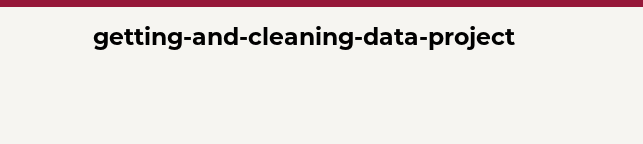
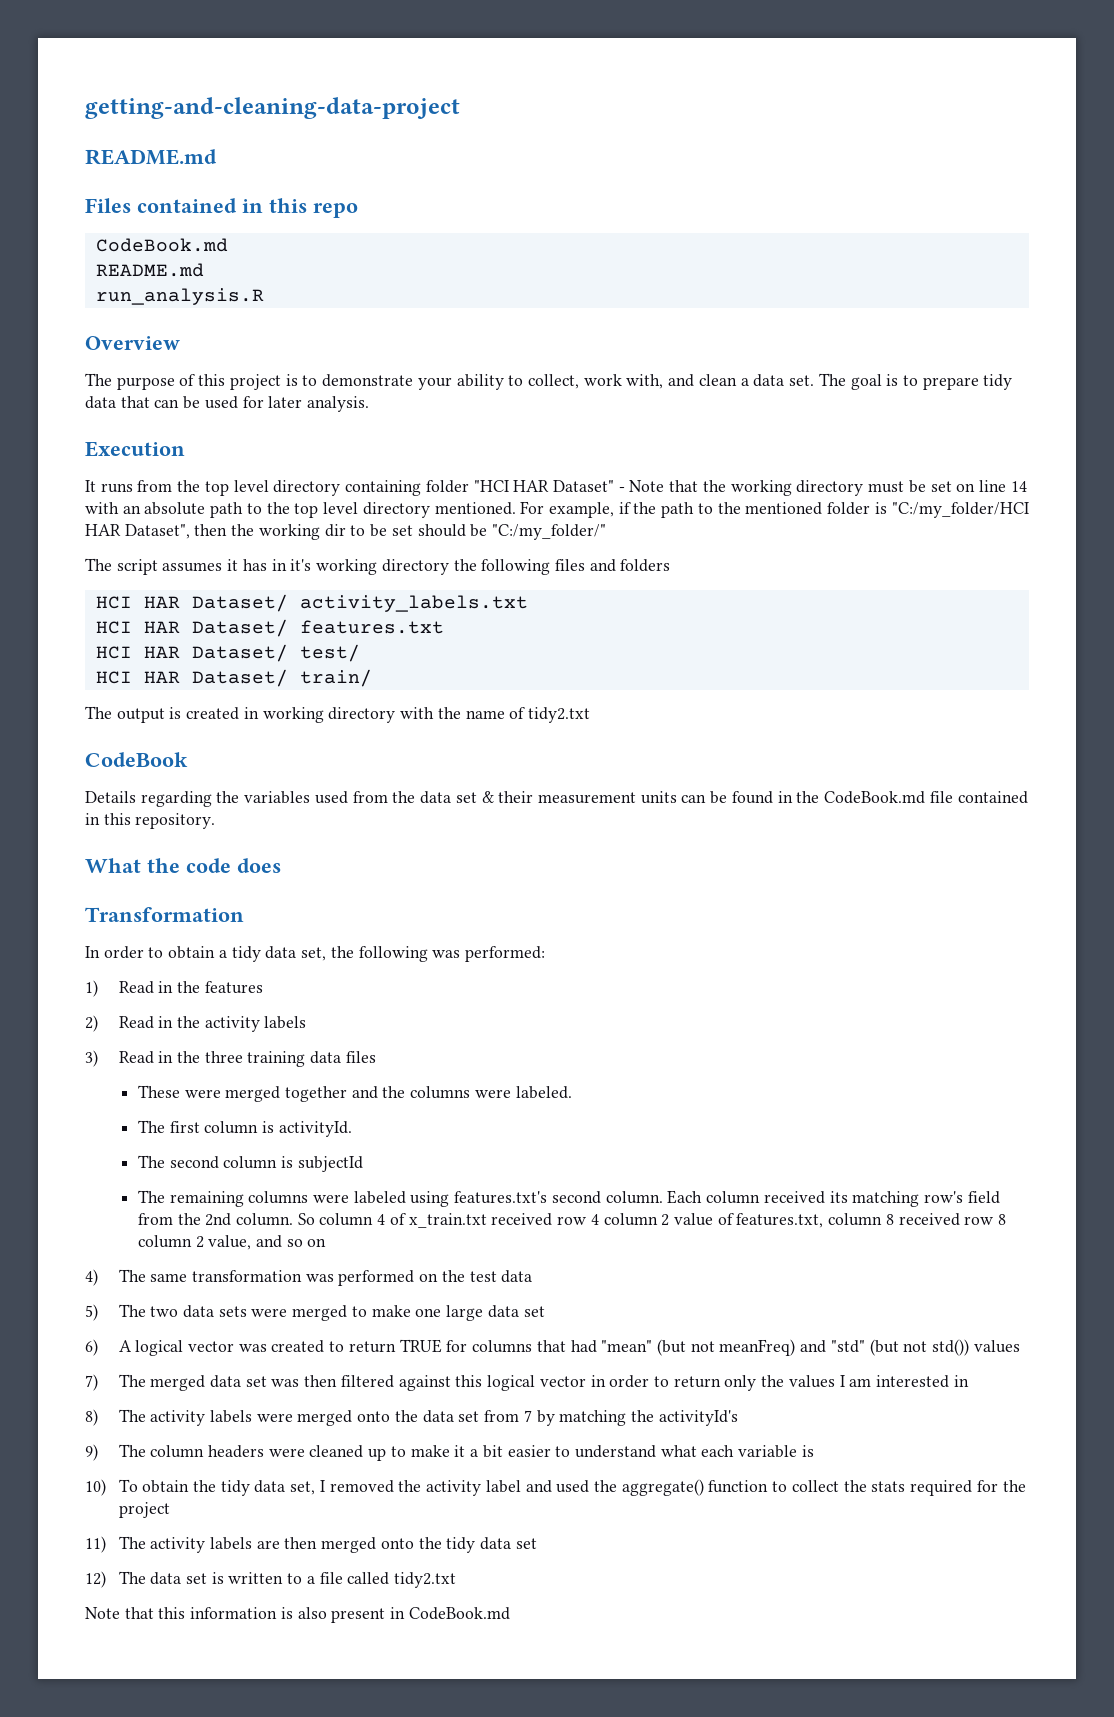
(515, 38) none -> [85,149,217,165] [85,198,358,218] [95,238,228,252] [95,263,204,277] [95,288,264,305] [85,336,180,350] [85,373,1013,390] [85,396,370,412] [85,441,185,457] [85,480,1027,496] [85,501,1029,518] [85,524,606,540] [85,558,671,575] [95,594,528,612] [95,619,444,637] [95,644,360,662] [95,669,372,687] [85,706,590,723] [85,752,188,767] [85,791,1028,807] [85,813,216,829] [85,858,281,873] [85,907,244,922] [85,946,545,962] [85,980,263,997] [85,1015,307,1032] [85,1050,376,1067] [137,1085,572,1102] [137,1120,352,1137] [137,1155,363,1172] [137,1190,1000,1207] [137,1213,1007,1228] [137,1235,327,1250] [85,1269,533,1286] [85,1304,545,1321] [85,1339,1020,1356] [85,1374,969,1391] [85,1409,738,1426] [85,1444,814,1461] [85,1479,1026,1496] [118,1502,170,1518] [85,1536,537,1553] [85,1571,457,1588] [85,1607,510,1623] // README.md // Files contained in this repo // CodeBook.md // README.md // run_analysis.R // Overview // The purpose of this project is to demonstrate your ability to collect, work with, and clean a data set. The goal is to prepare tidy data that can be used for later analysis. // Execution // It runs from the top level directory containing folder "HCI HAR Dataset" - Note that the working directory must be set on line 14 with an absolute path to the top level directory mentioned. For example, if the path to the mentioned folder is "C:/my_folder/HCI HAR Dataset", then the working dir to be set should be "C:/my_folder/" // The script assumes it has in it's working directory the following files and folders // HCI HAR Dataset/ activity_labels.txt // HCI HAR Dataset/ features.txt // HCI HAR Dataset/ test/ // HCI HAR Dataset/ train/ // The output is created in working directory with the name of tidy2.txt // CodeBook // Details regarding the variables used from the data set & their measurement units can be found in the CodeBook.md file contained in this repository. // What the code does // Transformation // In order to obtain a tidy data set, the following was performed: // 1) Read in the features // 2) Read in the activity labels // 3) Read in the three training data files // These were merged together and the columns were labeled. // The first column is activityId. // The second column is subjectId // The remaining columns were labeled using features.txt's second column. Each column received its matching row's field from the 2nd column. So column 4 of x_train.txt received row 4 column 2 value of features.txt, column 8 received row 8 column 2 value, and so on // 4) The same transformation was performed on the test data // 5) The two data sets were merged to make one large data set // 6) A logical vector was created to return TRUE for columns that had "mean" (but not meanFreq) and "std" (but not std()) values // 7) The merged data set was then filtered against this logical vector in order to return only the values I am interested in // 8) The activity labels were merged onto the data set from 7 by matching the activityId's // 9) The column headers were cleaned up to make it a bit easier to understand what each variable is // 10) To obtain the tidy data set, I removed the activity label and used the aggregate() function to collect the stats required for the project // 11) The activity labels are then merged onto the tidy data set // 12) The data set is written to a file called tidy2.txt // Note that this information is also present in CodeBook.md

